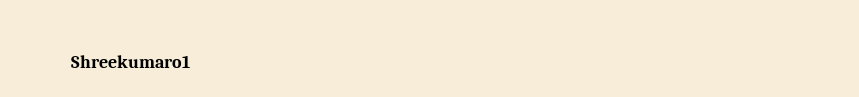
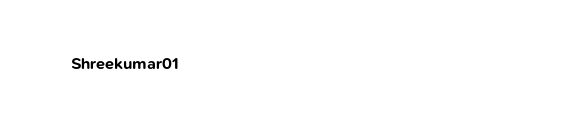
[71,55,190,68] Shreekumaro1 -> [71,58,179,70] Shreekumar01

